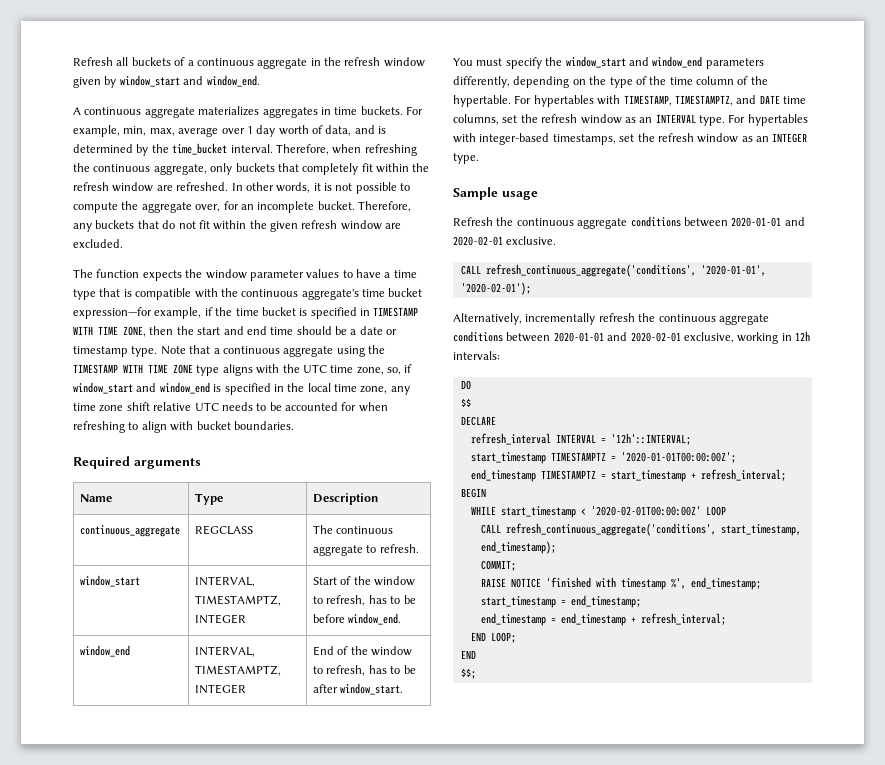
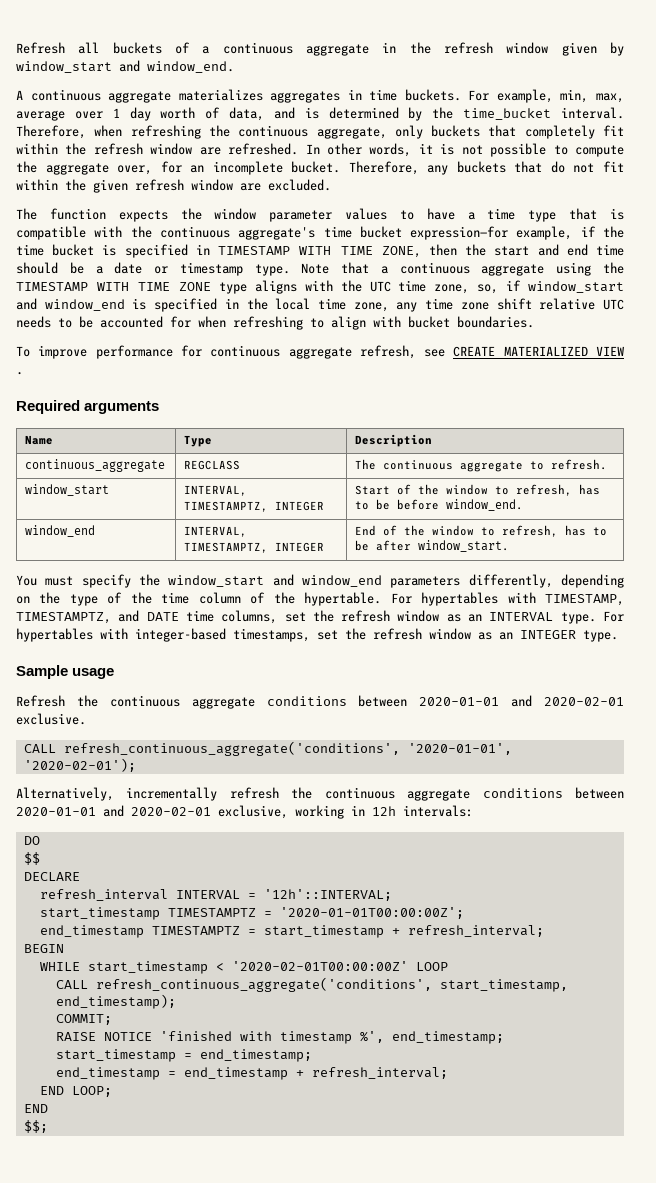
(294, 425) none -> [16,345,624,359] [16,372,23,375] // To improve performance for continuous aggregate refresh, see CREATE MATERIALIZED VIEW .

